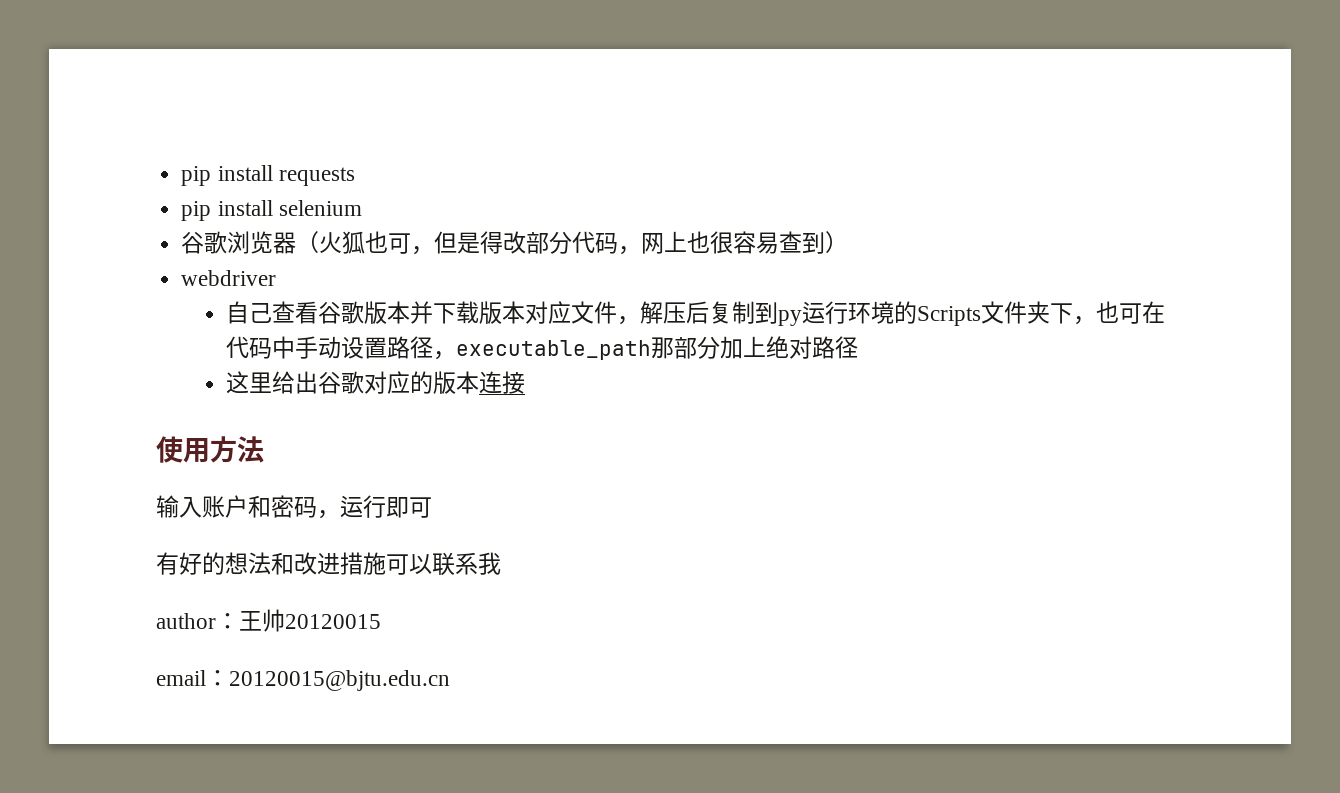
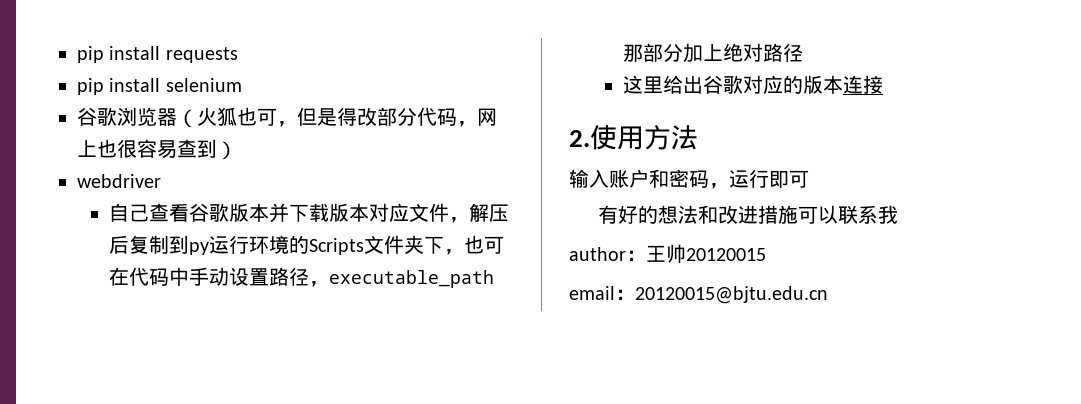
(526, 382) none -> [569,130,590,147] 2.

